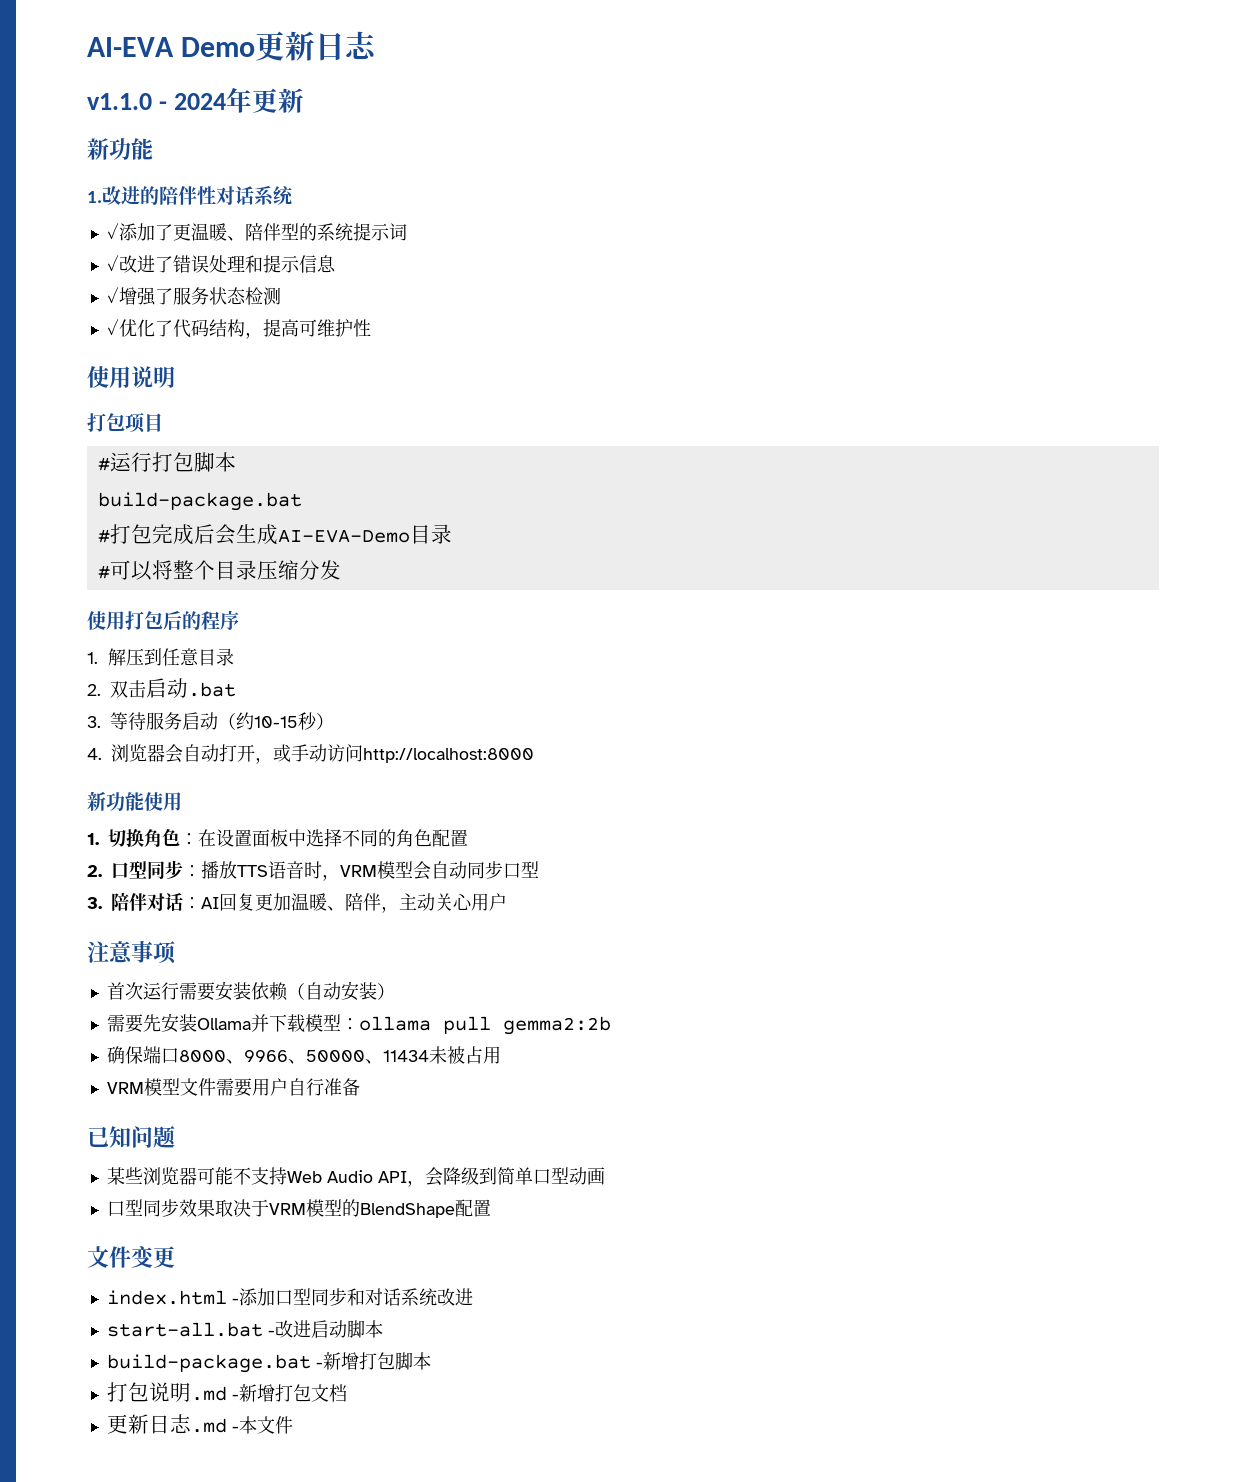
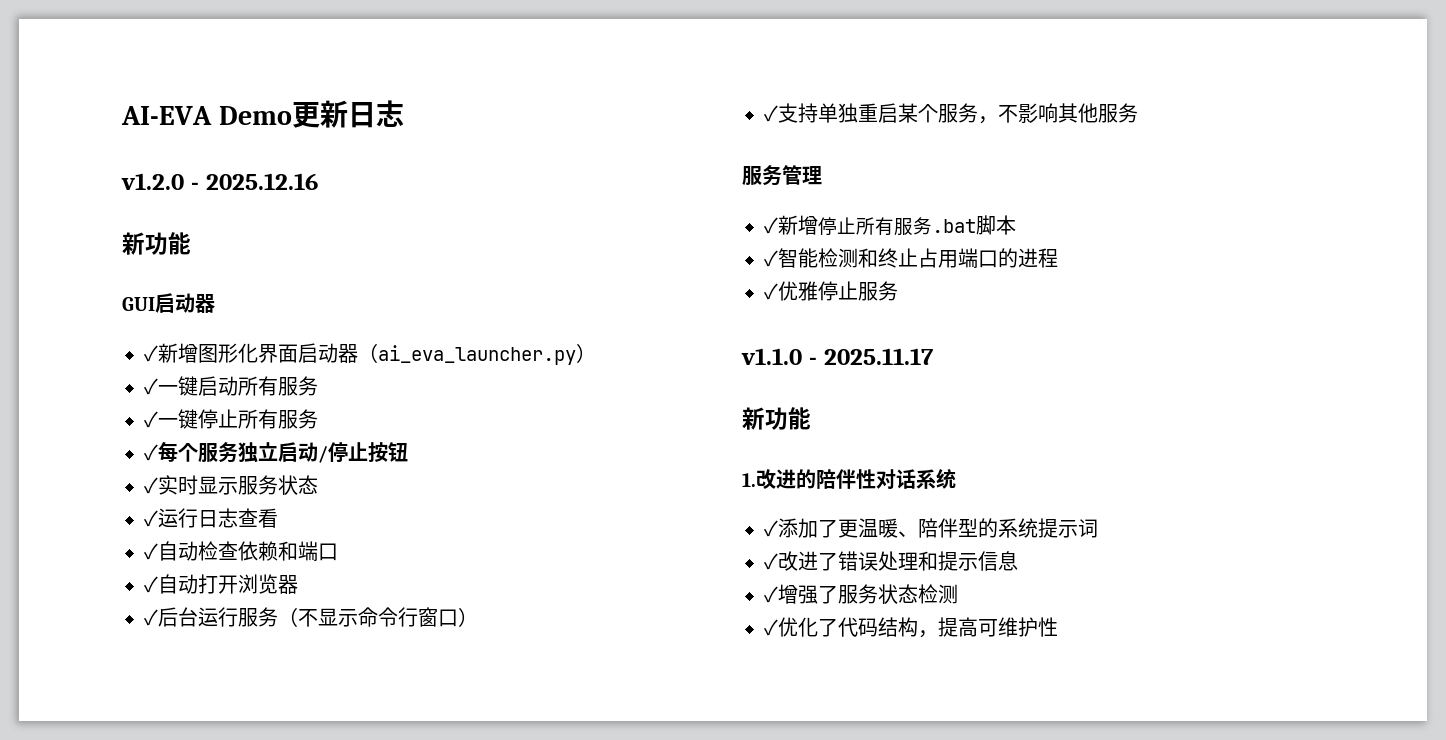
(377, 45) none -> [121,173,318,190] [122,232,191,255] [122,293,215,313] [144,343,596,365] [144,376,318,396] [144,409,318,429] [144,441,408,463] [144,475,318,495] [144,508,278,528] [144,541,338,561] [144,574,298,594] [144,607,478,627] [764,103,1138,124] [742,165,822,186] [764,215,1016,236] [764,248,1058,268] [764,281,898,301] // v1.2.0 - 2025.12.16 // 新功能 // GUI启动器 // ✓新增图形化界面启动器（ai_eva_launcher.py） // ✓一键启动所有服务 // ✓一键停止所有服务 // ✓每个服务独立启动/停止按钮 // ✓实时显示服务状态 // ✓运行日志查看 // ✓自动检查依赖和端口 // ✓自动打开浏览器 // ✓后台运行服务（不显示命令行窗口） // ✓支持单独重启某个服务，不影响其他服务 // 服务管理 // ✓新增停止所有服务.bat脚本 // ✓智能检测和终止占用端口的进程 // ✓优雅停止服务
[173,87,304,113] 2024年更新 -> [823,348,934,365] 2025.11.17
[87,366,175,388] [87,413,163,433] [97,452,236,472] [97,492,302,511] [97,524,452,545] [97,560,341,581] [87,610,239,630] [87,648,234,666] [87,678,236,698] [87,712,334,730] [87,744,534,764] [87,791,182,811] [87,828,468,847] [87,860,539,881] [87,893,507,913] [87,940,176,964] [106,981,395,1001] [106,1013,611,1035] [106,1046,501,1064] [106,1078,360,1097] [87,1125,175,1148] [106,1167,605,1187] [106,1199,491,1218] [87,1246,175,1268] [106,1288,473,1306] [106,1320,383,1338] [106,1352,431,1373] [106,1382,347,1402] [106,1414,293,1434] // 使用说明 // 打包项目 // #运行打包脚本 // build-package.bat // #打包完成后会生成AI-EVA-Demo目录 // #可以将整个目录压缩分发 // 使用打包后的程序 // 1.解压到任意目录 // 2.双击启动.bat // 3.等待服务启动（约10-15秒） // 4.浏览器会自动打开，或手动访问http://localhost:8000 // 新功能使用 // 1.切换角色：在设置面板中选择不同的角色配置 // 2.口型同步：播放TTS语音时，VRM模型会自动同步口型 // 3.陪伴对话：AI回复更加温暖、陪伴，主动关心用户 // 注意事项 // 首次运行需要安装依赖（自动安装） // 需要先安装Ollama并下载模型：ollama pull gemma2:2b // 确保端口8000、9966、50000、11434未被占用 // VRM模型文件需要用户自行准备 // 已知问题 // 某些浏览器可能不支持Web Audio API，会降级到简单口型动画 // 口型同步效果取决于VRM模型的BlendShape配置 // 文件变更 // index.html -添加口型同步和对话系统改进 // start-all.bat -改进启动脚本 // build-package.bat -新增打包脚本 // 打包说明.md -新增打包文档 // 更新日志.md -本文件 -> (1058, 627) none

